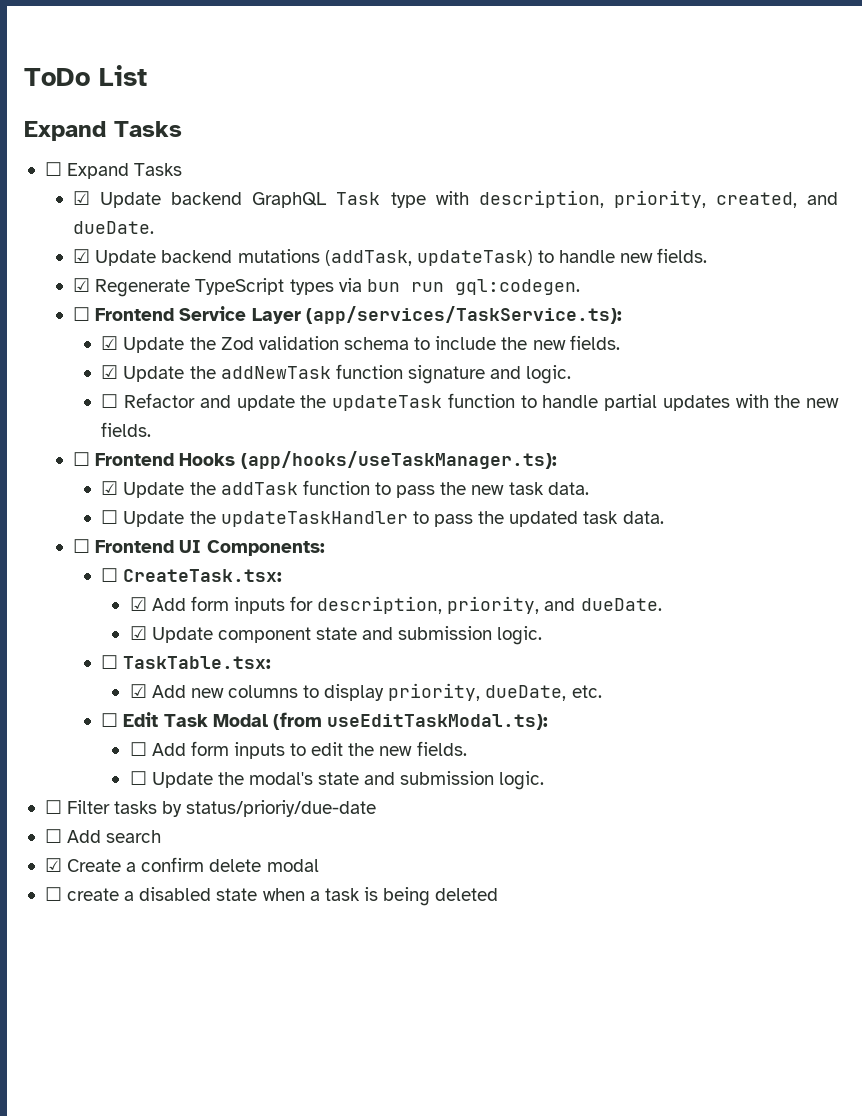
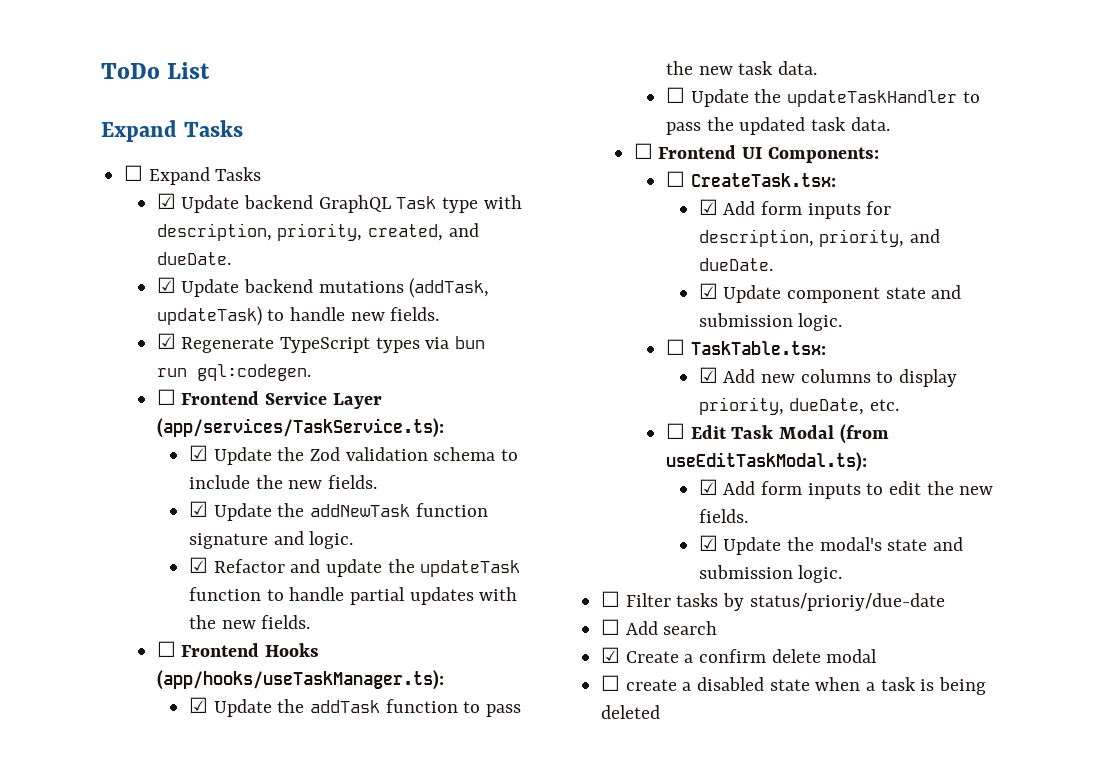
[101,394,119,408] ☐ -> [189,557,209,573] ☑
[129,742,147,756] ☐ -> [698,479,718,495] ☑
[129,771,147,785] ☐ -> [698,535,718,551] ☑

